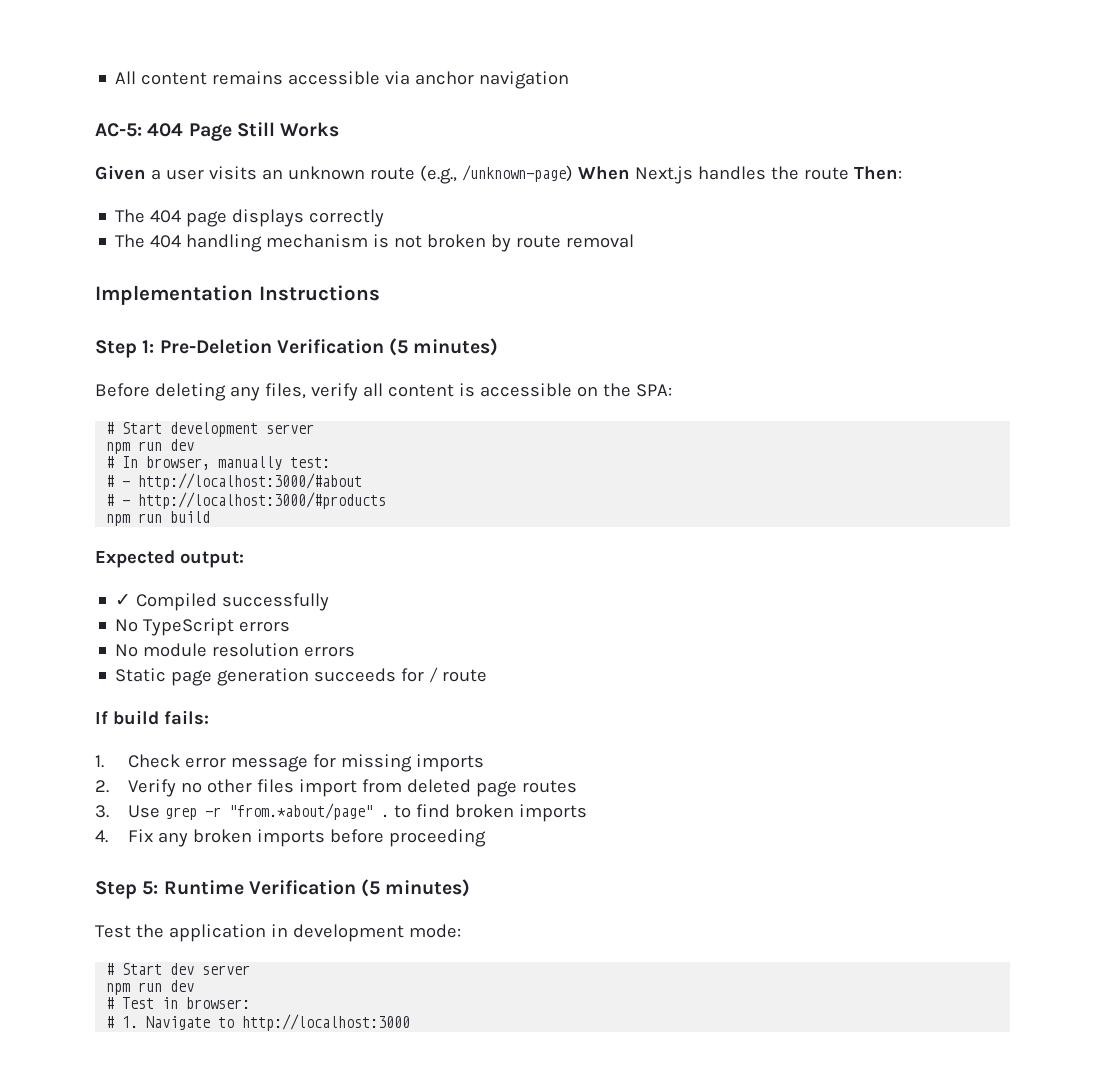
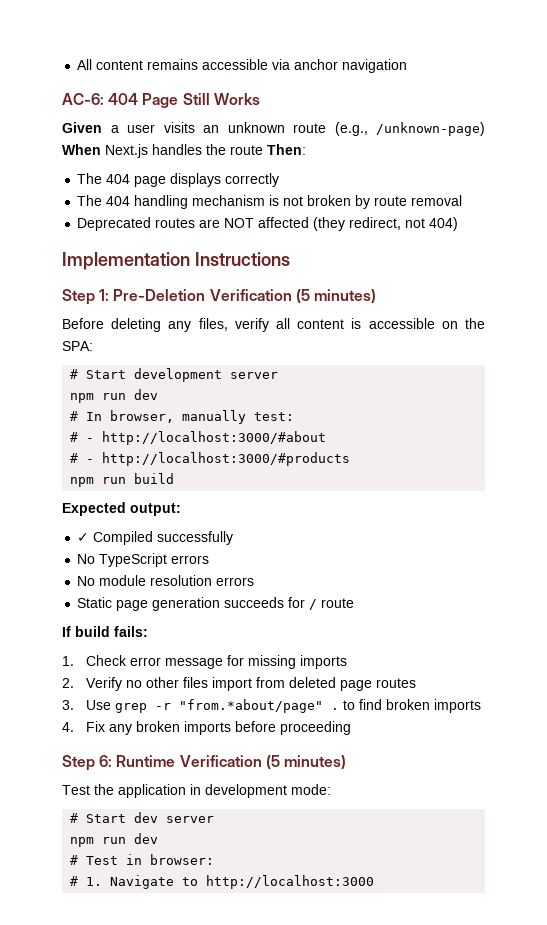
[95,123,142,137] AC-5: -> [62,93,104,105] AC-6:
(635, 241) none -> [77,217,459,231] // Deprecated routes are NOT affected (they redirect, not 404)
[142,881,159,895] 5: -> [99,755,113,767] 6:

